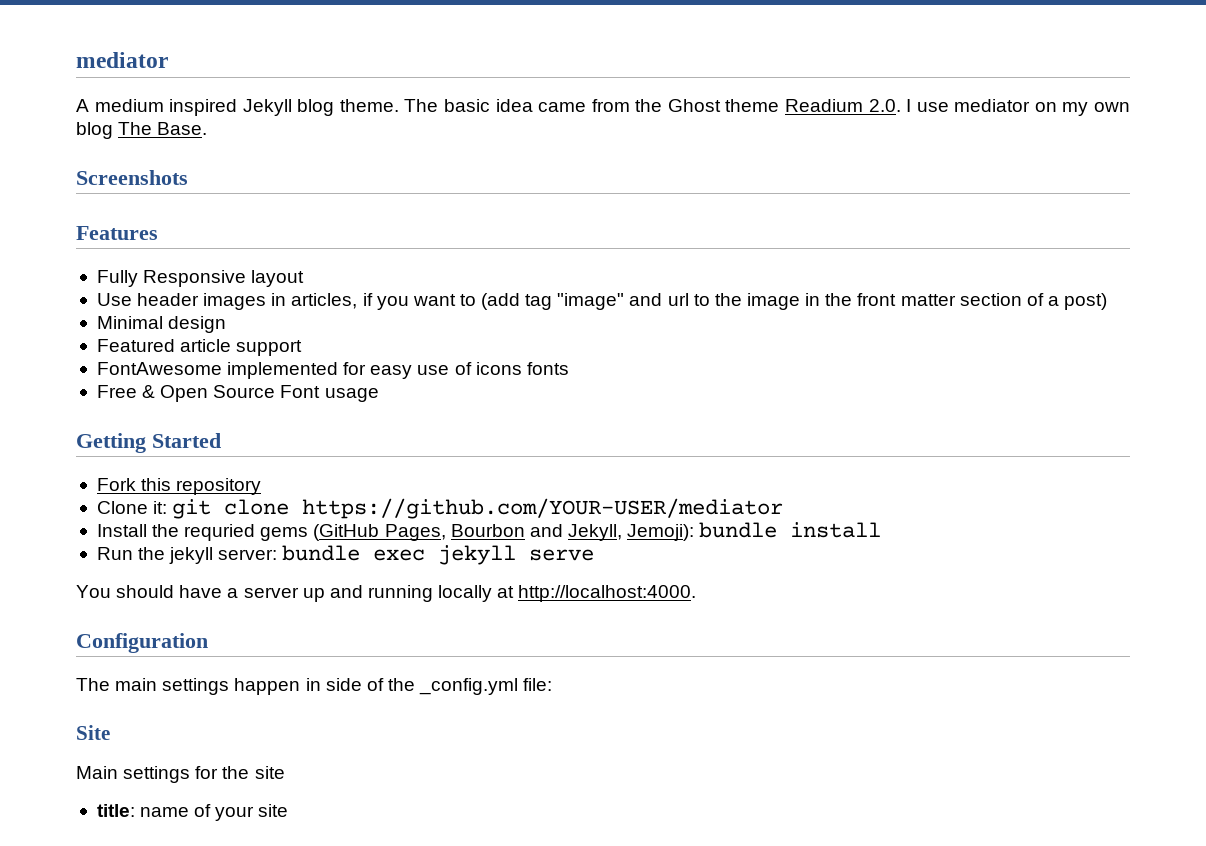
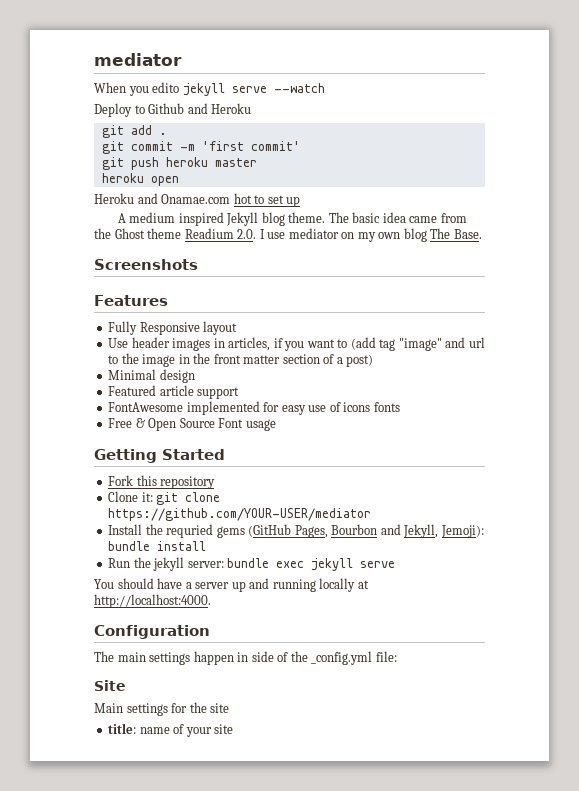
[76,52,168,68] mediator -> [94,53,182,66] [94,82,325,96] [94,103,252,117] [101,125,167,138] [101,141,300,154] [101,157,257,170] [101,173,179,186] [94,193,301,207] mediator // When you edito jekyll serve --watch // Deploy to Github and Heroku // git add . // git commit -m 'first commit' // git push heroku master // heroku open // Heroku and Onamae.com hot to set up

